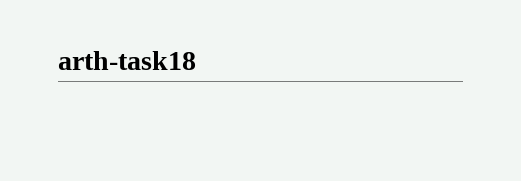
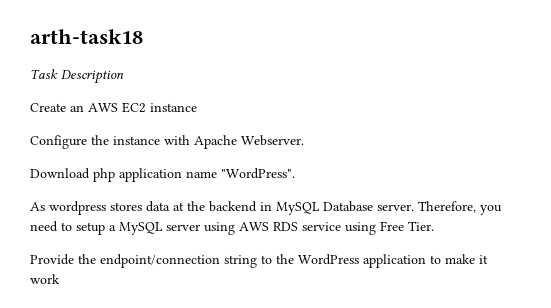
(196, 60) none -> [30,69,124,84] [30,102,197,113] [30,135,304,149] [30,168,295,182] [30,201,502,215] [30,221,434,235] [30,254,488,268] [30,274,60,284] // Task Description // Create an AWS EC2 instance // Configure the instance with Apache Webserver. // Download php application name "WordPress". // As wordpress stores data at the backend in MySQL Database server. Therefore, you need to setup a MySQL server using AWS RDS service using Free Tier. // Provide the endpoint/connection string to the WordPress application to make it work

